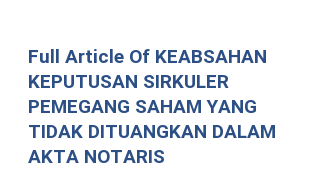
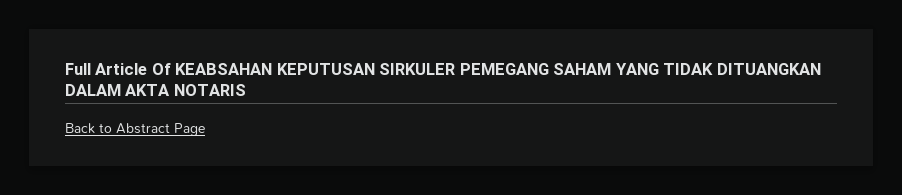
(166, 156) none -> [65,123,205,136] // Back to Abstract Page

